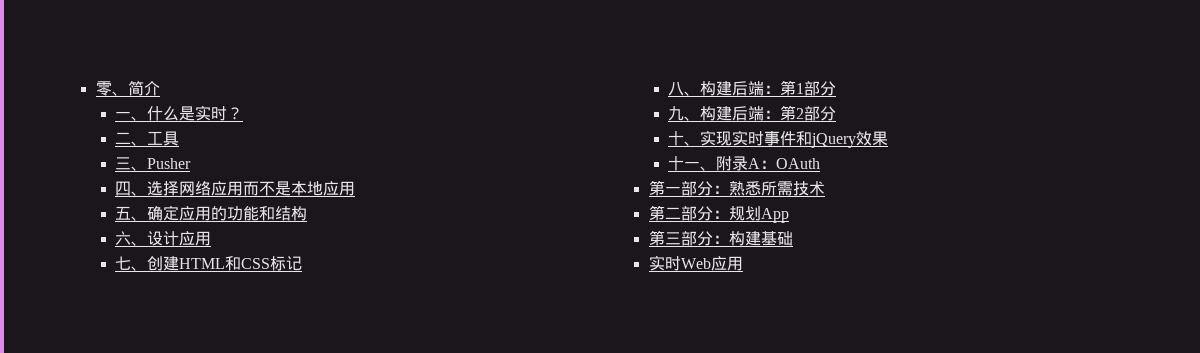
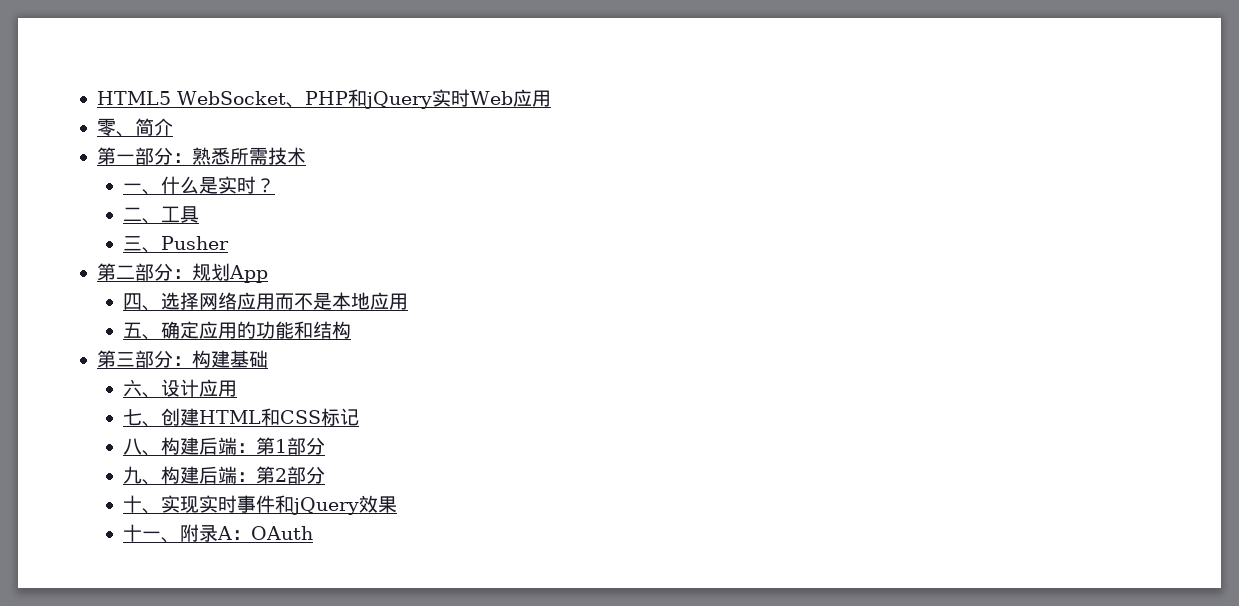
[95,80,160,96] 零、简介 -> [96,89,551,109] [96,118,173,137] [96,147,306,165] HTML5 WebSocket、PHP和jQuery实时Web应用 // 零、简介 // 第一部分：熟悉所需技术
(192, 163) none -> [96,263,268,283] // 第二部分：规划App
(308, 213) none -> [96,350,268,368] // 第三部分：构建基础
[648,180,825,196] [648,205,789,223] [648,230,793,246] [648,255,743,271] // 第一部分：熟悉所需技术 // 第二部分：规划App // 第三部分：构建基础 // 实时Web应用 -> (314, 533) none

